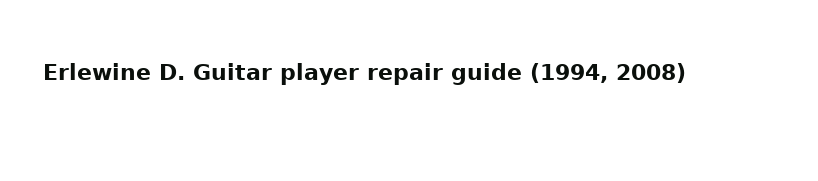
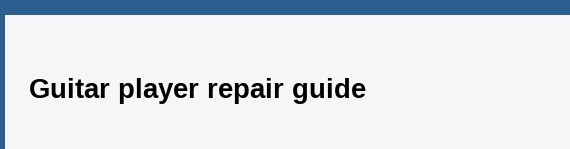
[43,63,185,80] Erlewine D. -> (29, 88) none
[529,63,686,83] (1994, 2008) -> (366, 91) none

